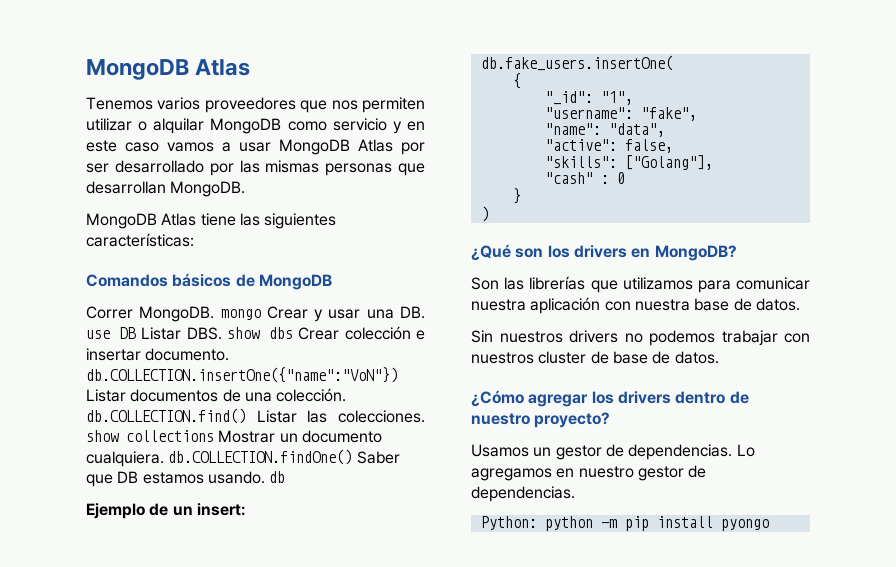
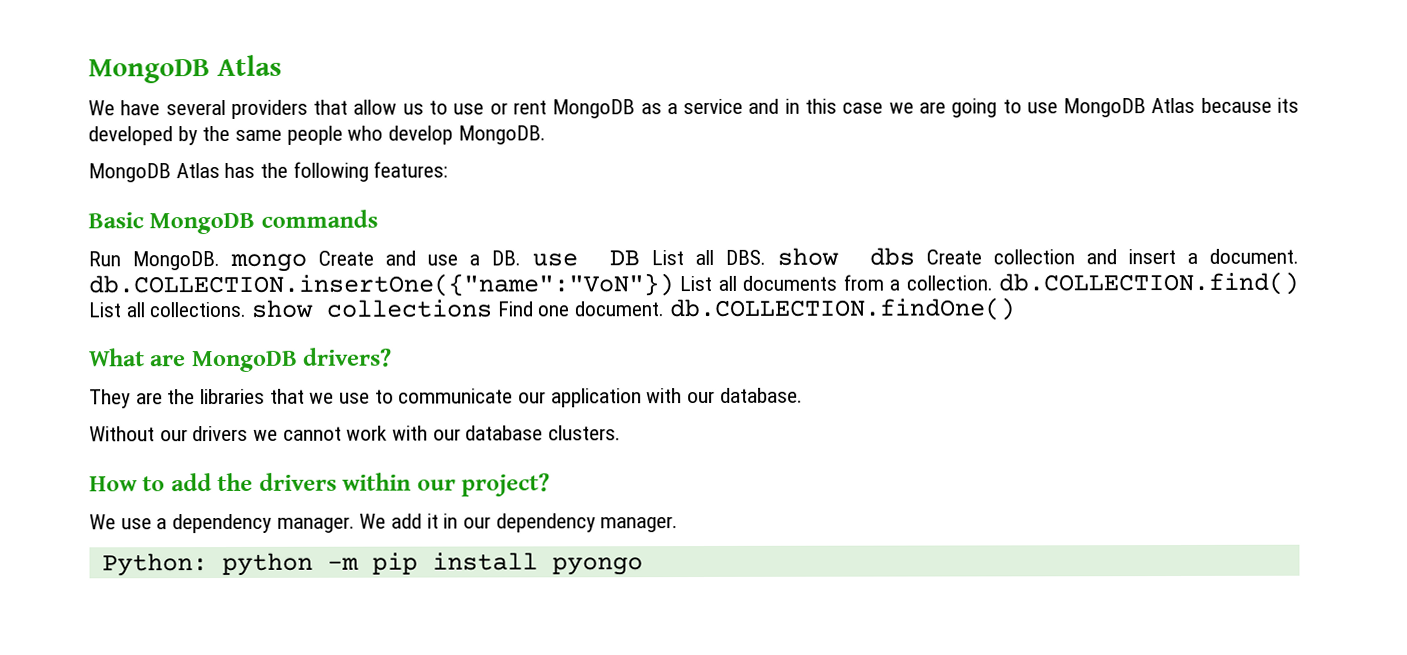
[86,97,426,113] [86,118,425,134] [86,139,425,155] [86,160,426,176] [86,181,246,197] [86,213,337,229] [86,233,194,247] [86,273,332,290] [86,306,394,322] Tenemos varios proveedores que nos permiten utilizar o alquilar MongoDB como servicio y en este caso vamos a usar MongoDB Atlas por ser desarrollado por las mismas personas que desarrollan MongoDB. // MongoDB Atlas tiene las siguientes características: // Comandos básicos de MongoDB // Correr MongoDB. mongo Crear y usar una -> [88,97,1300,119] [88,125,546,146] [88,161,449,183] [88,209,378,235] [88,250,481,272] We have several providers that allow us to use or rent MongoDB as a service and in this case we are going to use MongoDB Atlas because its developed by the same people who develop MongoDB. // MongoDB Atlas has the following features: // Basic MongoDB commands // Run MongoDB. mongo Create and use a
[141,327,182,340] Listar -> [651,249,715,266] List all
[298,326,425,340] [86,348,230,361] [86,367,398,383] [86,388,347,402] [86,408,426,424] [86,430,382,443] [86,449,400,467] [86,471,286,487] [86,503,246,519] [480,55,673,71] [512,73,521,89] [544,91,633,105] [544,107,697,121] [544,123,665,137] [544,139,673,153] [544,155,713,170] [544,172,625,184] [512,188,521,204] [480,206,489,222] [471,244,737,261] [471,276,810,293] [471,297,800,314] [471,330,810,346] [471,351,719,364] [471,390,749,407] [471,412,611,428] [471,444,755,460] [471,465,707,481] [471,486,575,502] Crear colección e insertar documento. db.COLLECTION.insertOne({"name":"VoN"}) Listar documentos de una colección. db.COLLECTION.find() Listar las colecciones. show collections Mostrar un documento cualquiera. db.COLLECTION.findOne() Saber que DB estamos usando. db // Ejemplo de un insert: // db.fake_users.insertOne( // { // "_id": "1", // "username": "fake", // "name": "data", // "active": false, // "skills": ["Golang"], // "cash" : 0 // } // ) // ¿Qué son los drivers en MongoDB? // Son las librerías que utilizamos para comunicar nuestra aplicación con nuestra base de datos. // Sin nuestros drivers no podemos trabajar con nuestros cluster de base de datos. // ¿Cómo agregar los drivers dentro de nuestro proyecto? // Usamos un gestor de dependencias. Lo agregamos en nuestro gestor de dependencias. -> [925,248,1300,265] [88,271,1299,298] [88,297,1015,322] [89,347,393,373] [89,387,803,409] [89,425,622,442] [89,472,551,497] [89,513,679,534] Create collection and insert a document. db.COLLECTION.insertOne({"name":"VoN"}) List all documents from a collection. db.COLLECTION.find() List all collections. show collections Find one document. db.COLLECTION.findOne() // What are MongoDB drivers? // They are the libraries that we use to communicate our application with our database. // Without our drivers we cannot work with our database clusters. // How to add the drivers within our project? // We use a dependency manager. We add it in our dependency manager.

